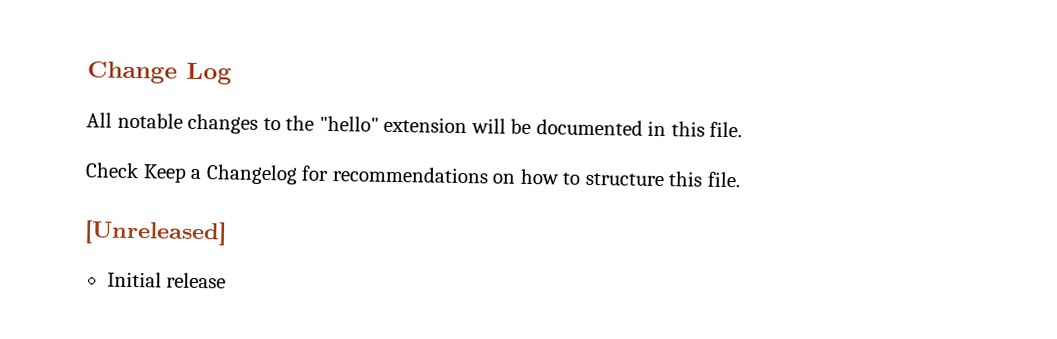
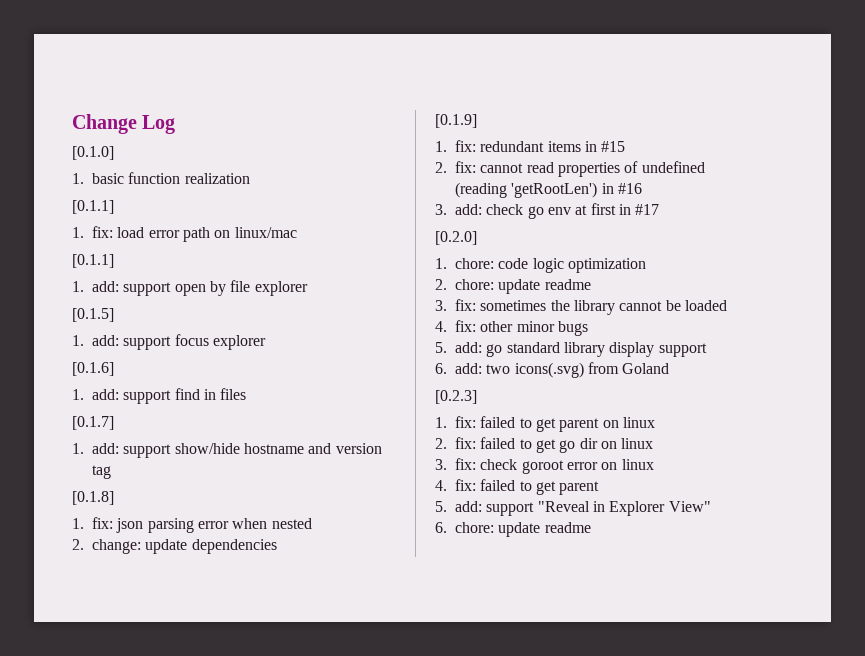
[86,112,743,138] [85,162,740,188] [84,220,227,246] [106,271,227,289] All notable changes to the "hello" extension will be documented in this file. // Check Keep a Changelog for recommendations on how to structure this file. // [Unreleased] // Initial release -> [72,146,114,160] [72,172,250,184] [72,200,114,214] [72,226,297,242] [72,254,114,268] [72,280,308,296] [72,308,114,322] [72,334,266,350] [72,362,114,376] [72,388,247,404] [72,416,114,430] [72,443,382,458] [92,465,111,479] [72,491,114,505] [72,517,312,533] [72,539,277,554] [435,114,477,128] [435,140,626,152] [435,161,705,177] [455,182,642,198] [435,203,660,219] [435,231,477,245] [435,258,646,273] [435,279,591,294] [435,299,727,315] [435,320,588,336] [435,342,707,357] [435,362,670,378] [435,390,477,404] [435,416,655,432] [435,437,654,453] [435,458,654,474] [435,479,600,495] [435,501,711,516] [435,522,591,537] [0.1.0] // 1. basic function realization // [0.1.1] // 1. fix: load error path on linux/mac // [0.1.1] // 1. add: support open by file explorer // [0.1.5] // 1. add: support focus explorer // [0.1.6] // 1. add: support find in files // [0.1.7] // 1. add: support show/hide hostname and version tag // [0.1.8] // 1. fix: json parsing error when nested // 2. change: update dependencies // [0.1.9] // 1. fix: redundant items in #15 // 2. fix: cannot read properties of undefined (reading 'getRootLen') in #16 // 3. add: check go env at first in #17 // [0.2.0] // 1. chore: code logic optimization // 2. chore: update readme // 3. fix: sometimes the library cannot be loaded // 4. fix: other minor bugs // 5. add: go standard library display support // 6. add: two icons(.svg) from Goland // [0.2.3] // 1. fix: failed to get parent on linux // 2. fix: failed to get go dir on linux // 3. fix: check goroot error on linux // 4. fix: failed to get parent // 5. add: support "Reveal in Explorer View" // 6. chore: update readme

